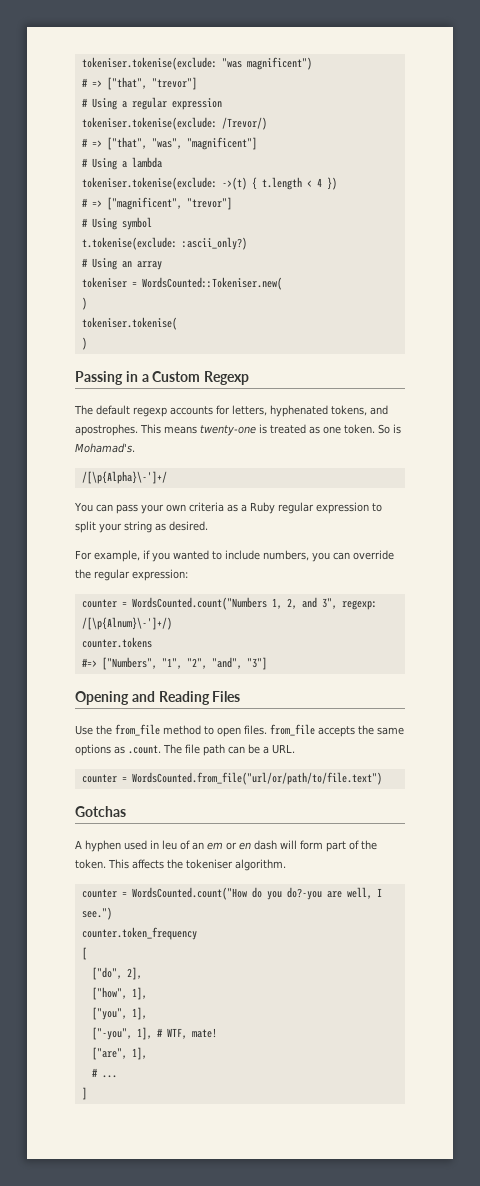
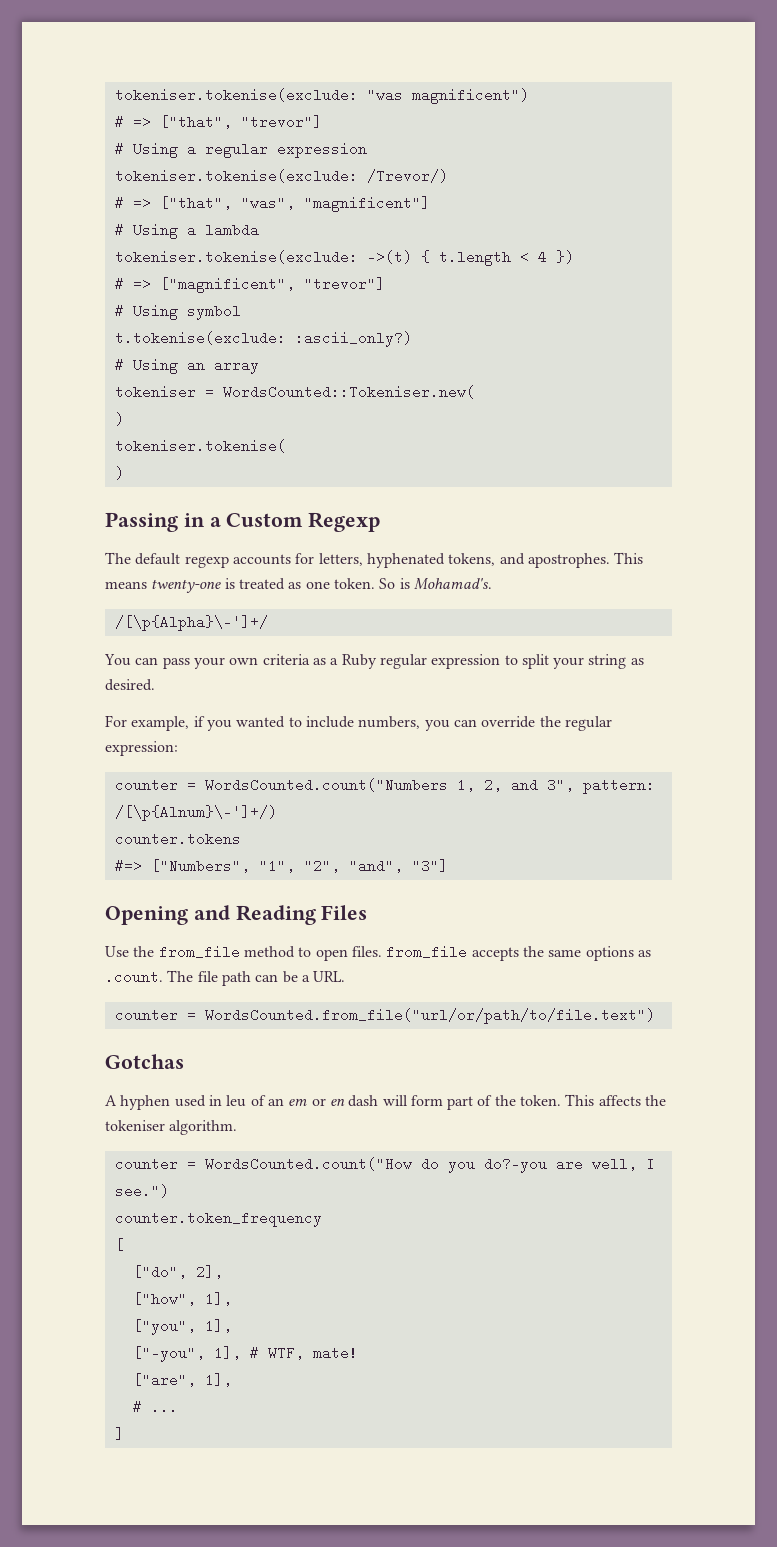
[341,600,377,610] regexp: -> [582,778,655,794] pattern:

